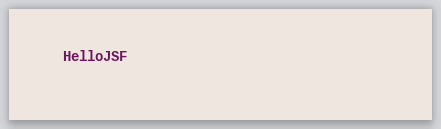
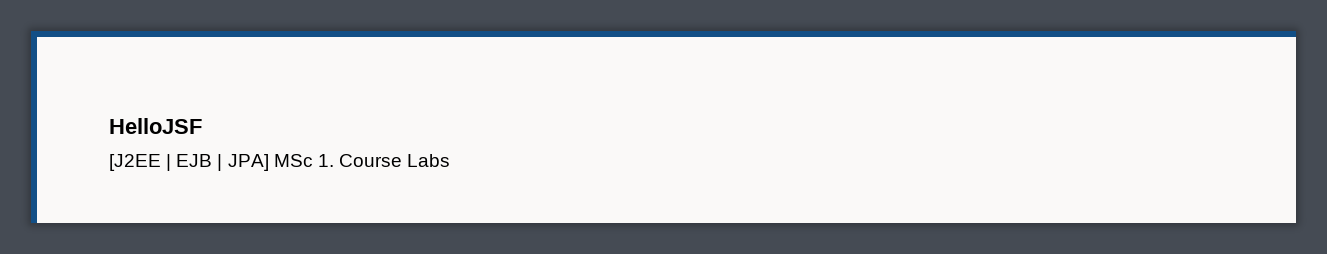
(127, 55) none -> [109,154,451,171] // [J2EE | EJB | JPA] MSc 1. Course Labs

